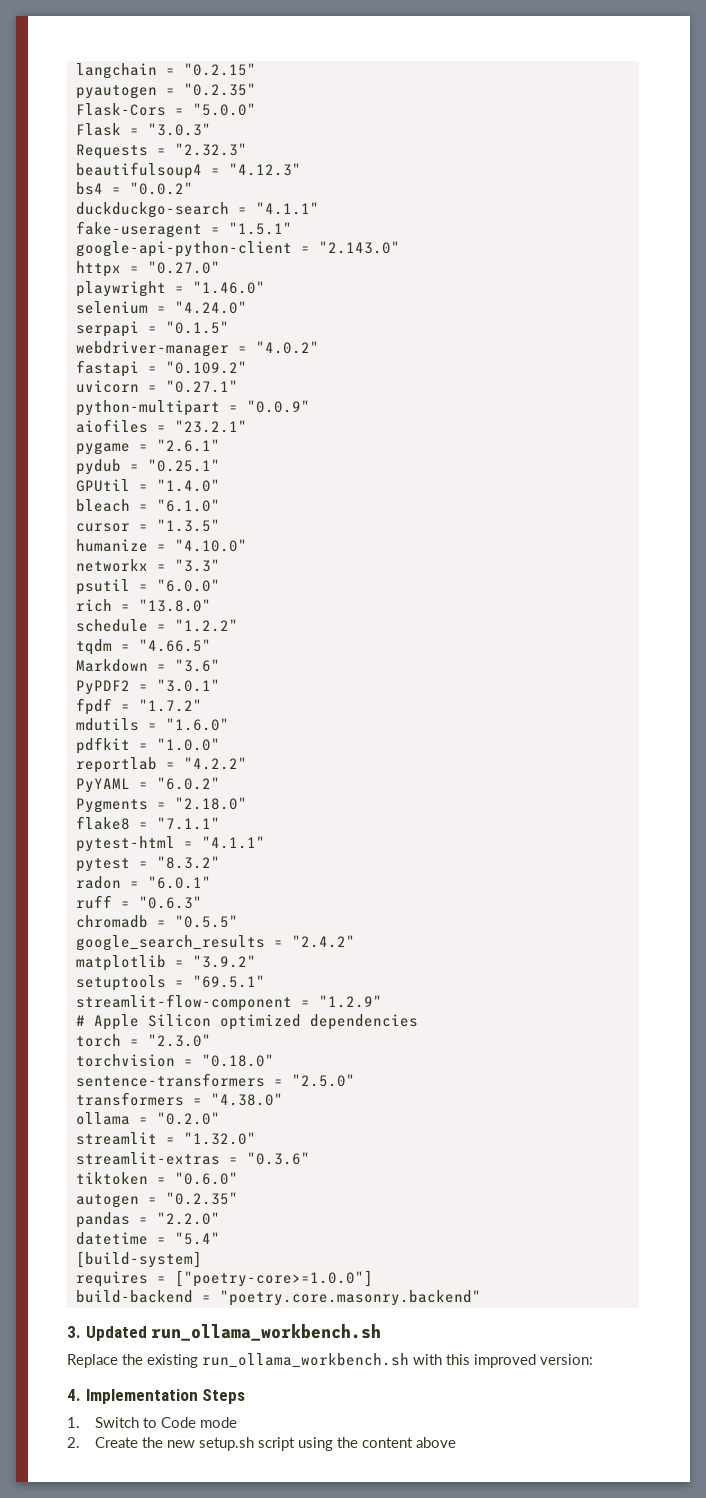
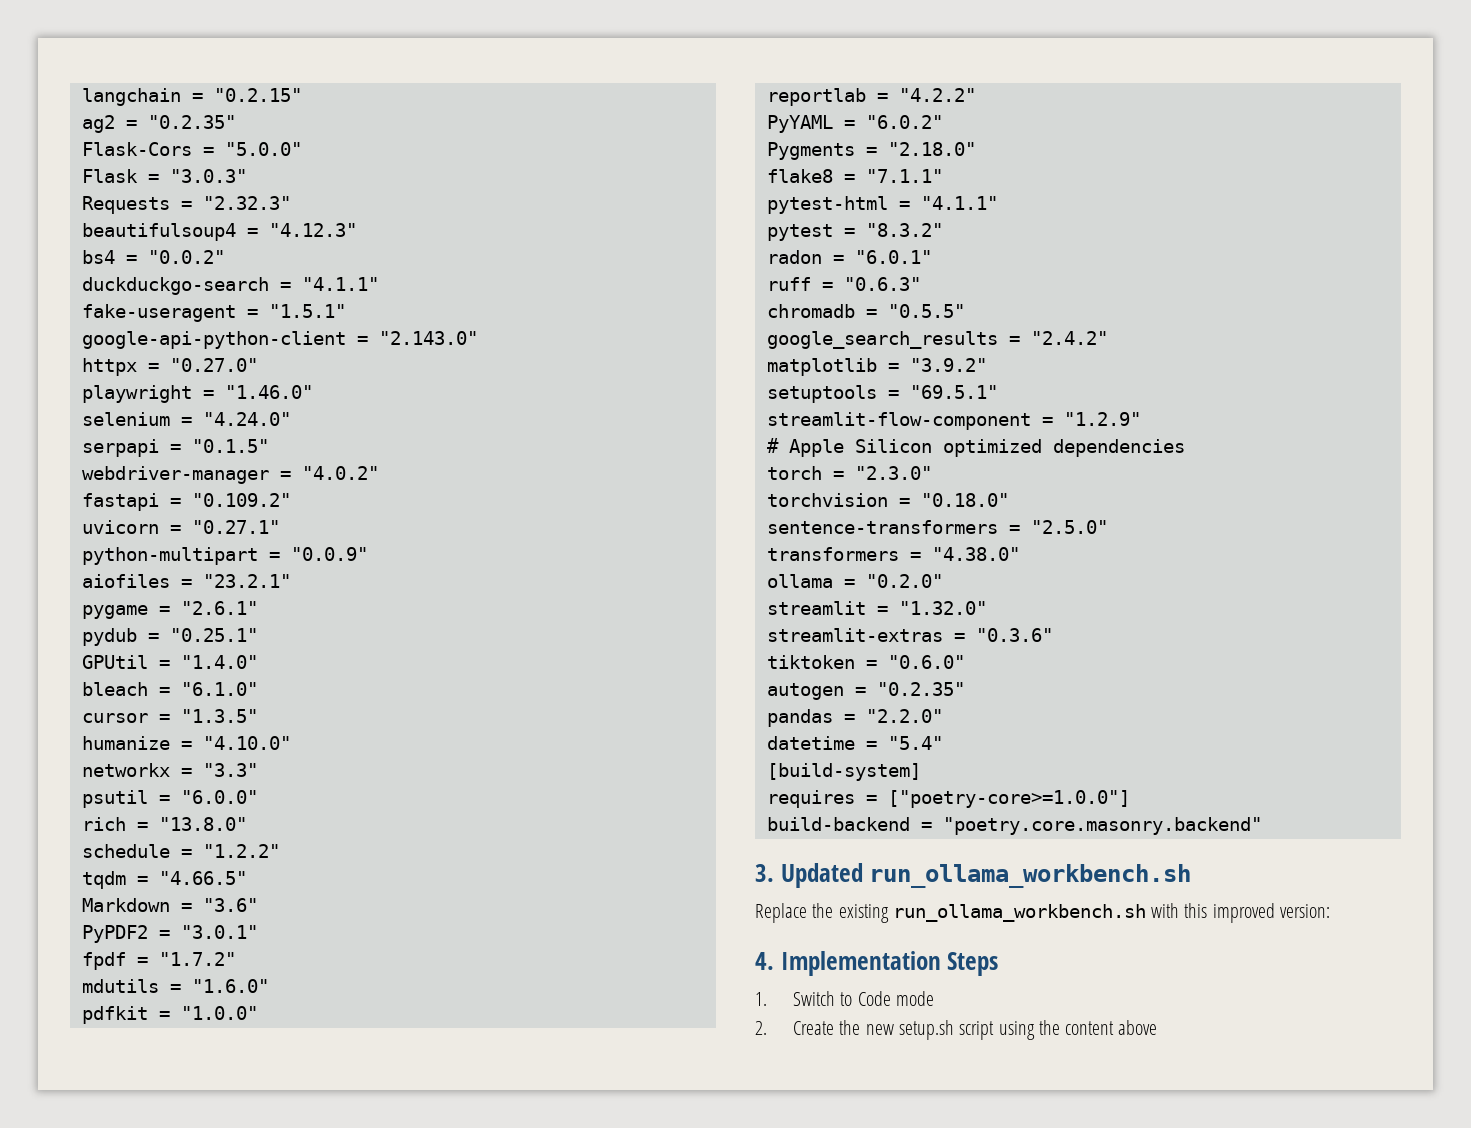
[75,85,157,99] pyautogen -> [81,115,115,133] ag2

